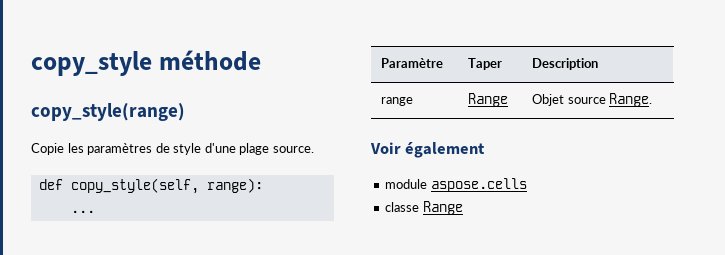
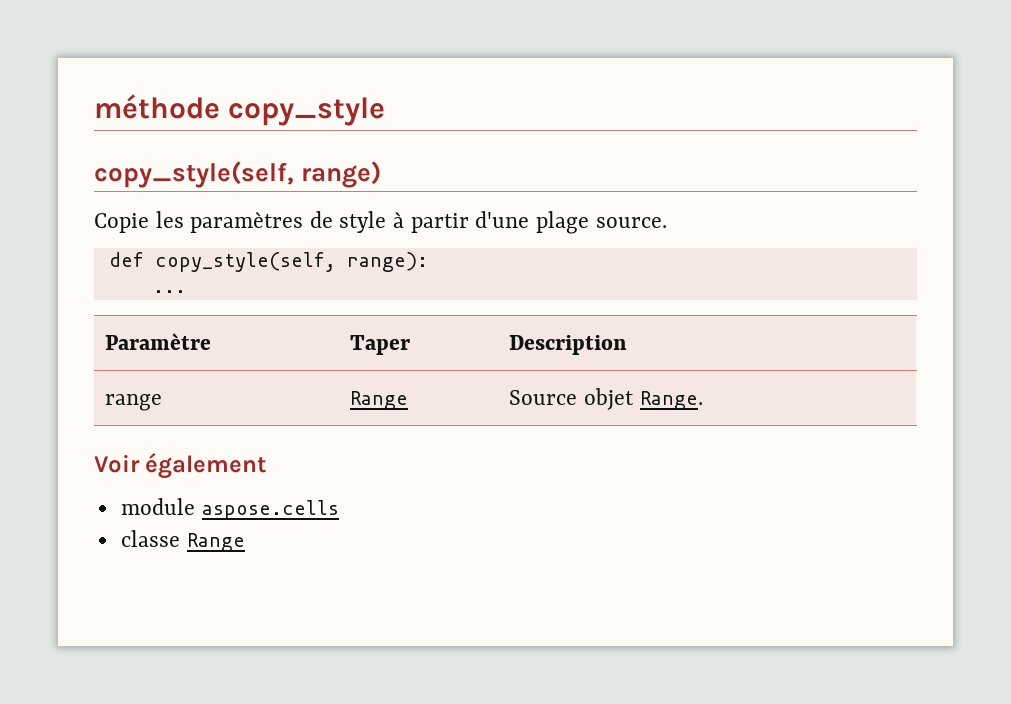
(31, 63) none -> [94,94,220,119] méthode
[158,50,261,71] [31,103,185,121] méthode // copy_style(range) -> [94,161,382,188] // copy_style(self, range)
(202, 149) none -> [393,211,469,233] à partir
[532,94,606,106] Objet source -> [509,388,635,410] Source objet

